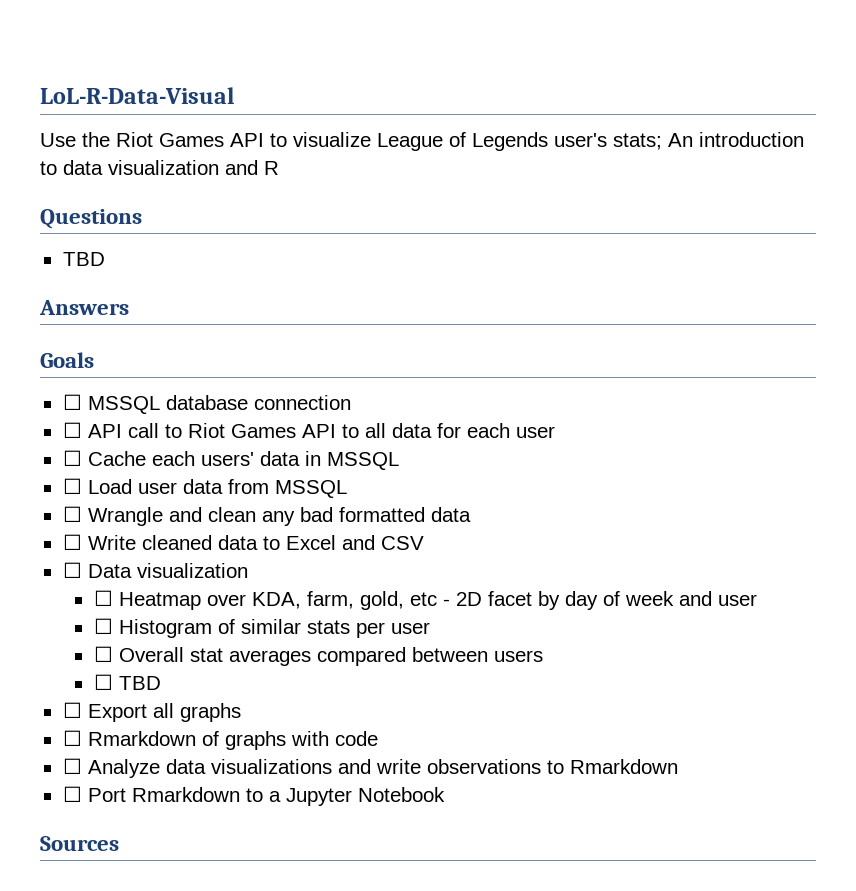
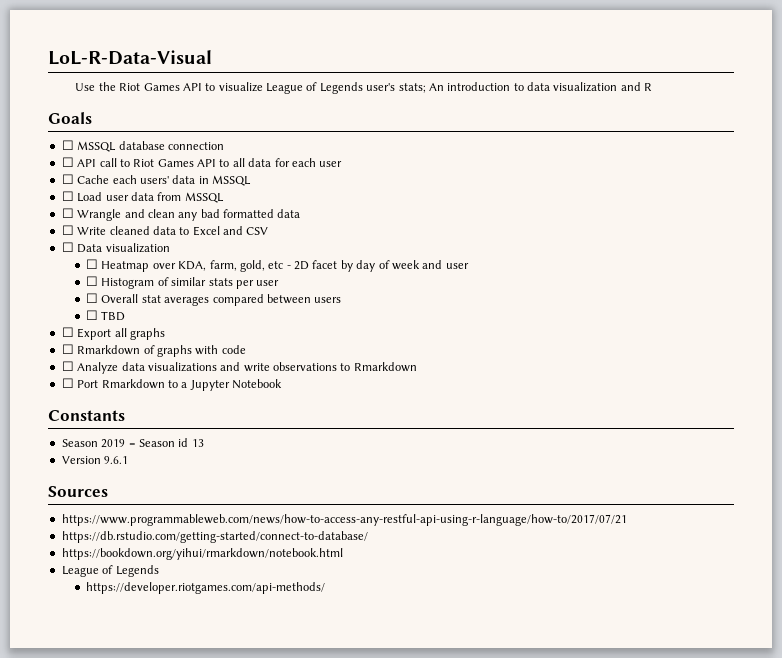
[40,209,142,229] [62,252,105,266] [39,300,129,315] // Questions // TBD // Answers -> (653, 87) none
[40,836,119,851] Sources -> [48,410,125,421] [61,438,204,448] [61,456,129,464] [48,486,108,497] [61,514,627,526] [61,531,368,543] [61,548,343,560] [61,565,159,577] [86,582,326,594] Constants // Season 2019 = Season id 13 // Version 9.6.1 // Sources // https://www.programmableweb.com/news/how-to-access-any-restful-api-using-r-language/how-to/2017/07/21 // https://db.rstudio.com/getting-started/connect-to-database/ // https://bookdown.org/yihui/rmarkdown/notebook.html // League of Legends // https://developer.riotgames.com/api-methods/

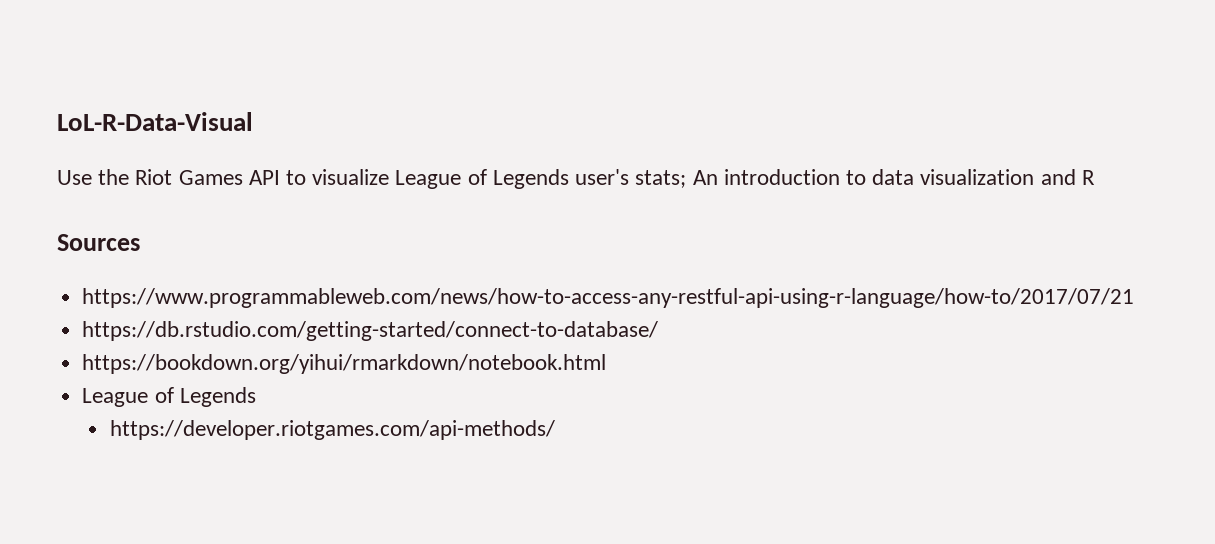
[48,112,92,124] [61,140,224,152] [61,157,343,167] [61,174,251,186] [61,191,224,203] [61,208,301,221] [61,225,269,236] [61,242,170,253] [86,259,469,272] [86,276,280,289] [86,293,342,306] [86,310,126,321] [61,327,165,340] [61,344,246,357] [61,361,417,374] [61,378,282,391] [48,410,125,421] [61,438,204,448] [61,456,129,464] // Goals // ☐ MSSQL database connection // ☐ API call to Riot Games API to all data for each user // ☐ Cache each users' data in MSSQL // ☐ Load user data from MSSQL // ☐ Wrangle and clean any bad formatted data // ☐ Write cleaned data to Excel and CSV // ☐ Data visualization // ☐ Heatmap over KDA, farm, gold, etc - 2D facet by day of week and user // ☐ Histogram of similar stats per user // ☐ Overall stat averages compared between users // ☐ TBD // ☐ Export all graphs // ☐ Rmarkdown of graphs with code // ☐ Analyze data visualizations and write observations to Rmarkdown // ☐ Port Rmarkdown to a Jupyter Notebook // Constants // Season 2019 = Season id 13 // Version 9.6.1 -> (1095, 177) none

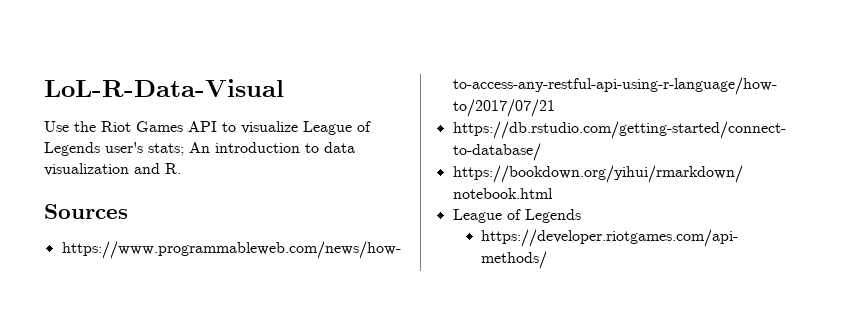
[1081,170,1095,185] R -> [165,163,181,174] R.

